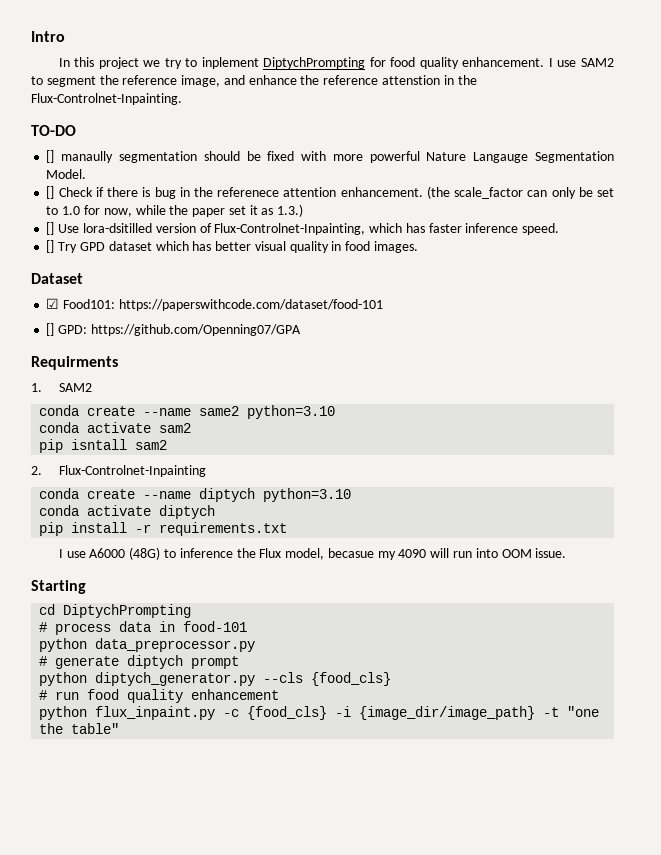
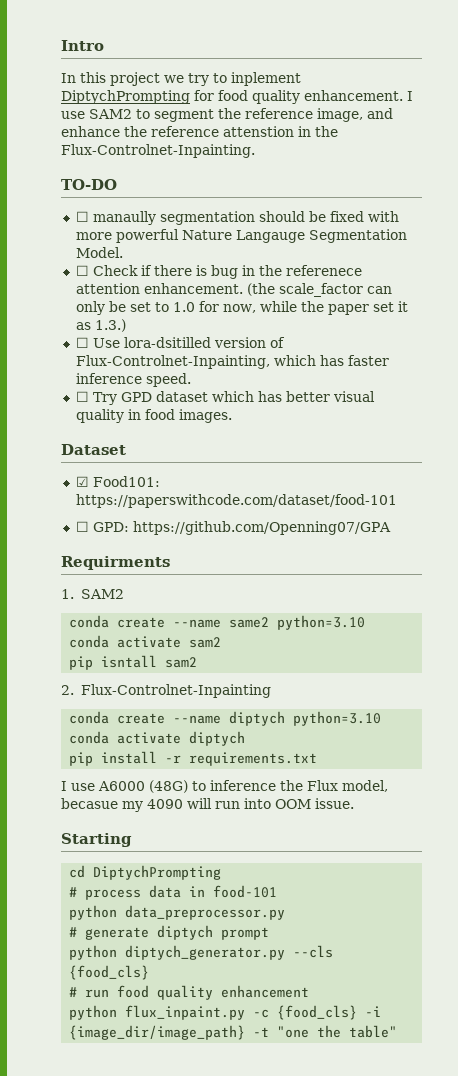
[46,150,55,163] [] -> [75,211,89,222] ☐
[46,186,55,199] [] -> [75,265,89,276] ☐
[46,222,55,235] [] -> [75,337,89,348] ☐
[46,240,55,253] [] -> [75,391,89,402] ☐
[46,323,55,336] [] -> [75,521,89,532] ☐

